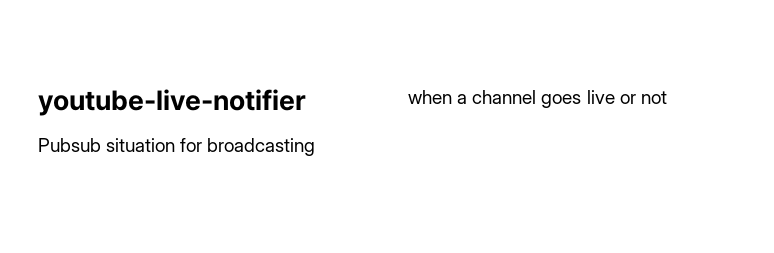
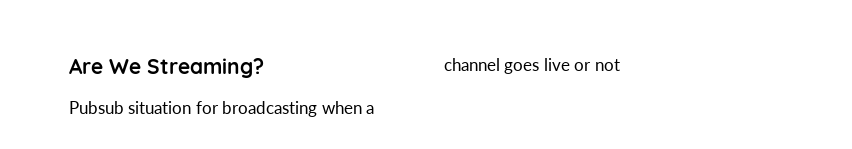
[38,89,306,116] youtube-live-notifier -> [69,58,264,78] Are We Streaming?

